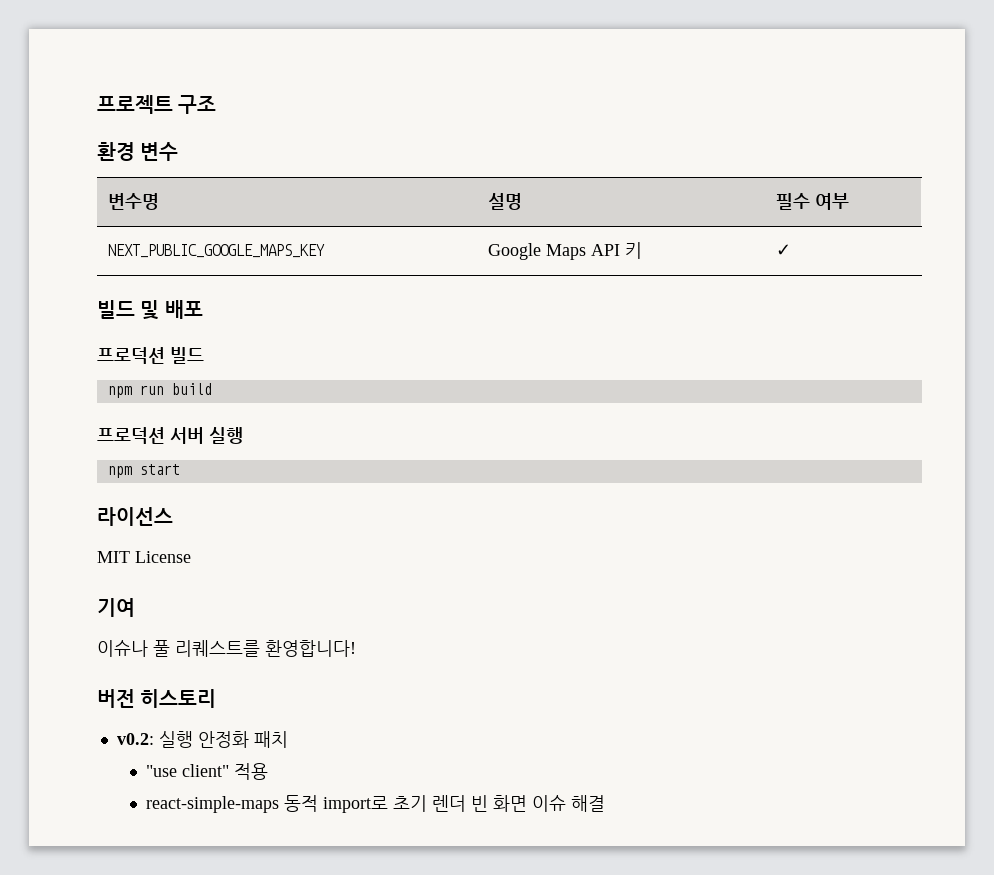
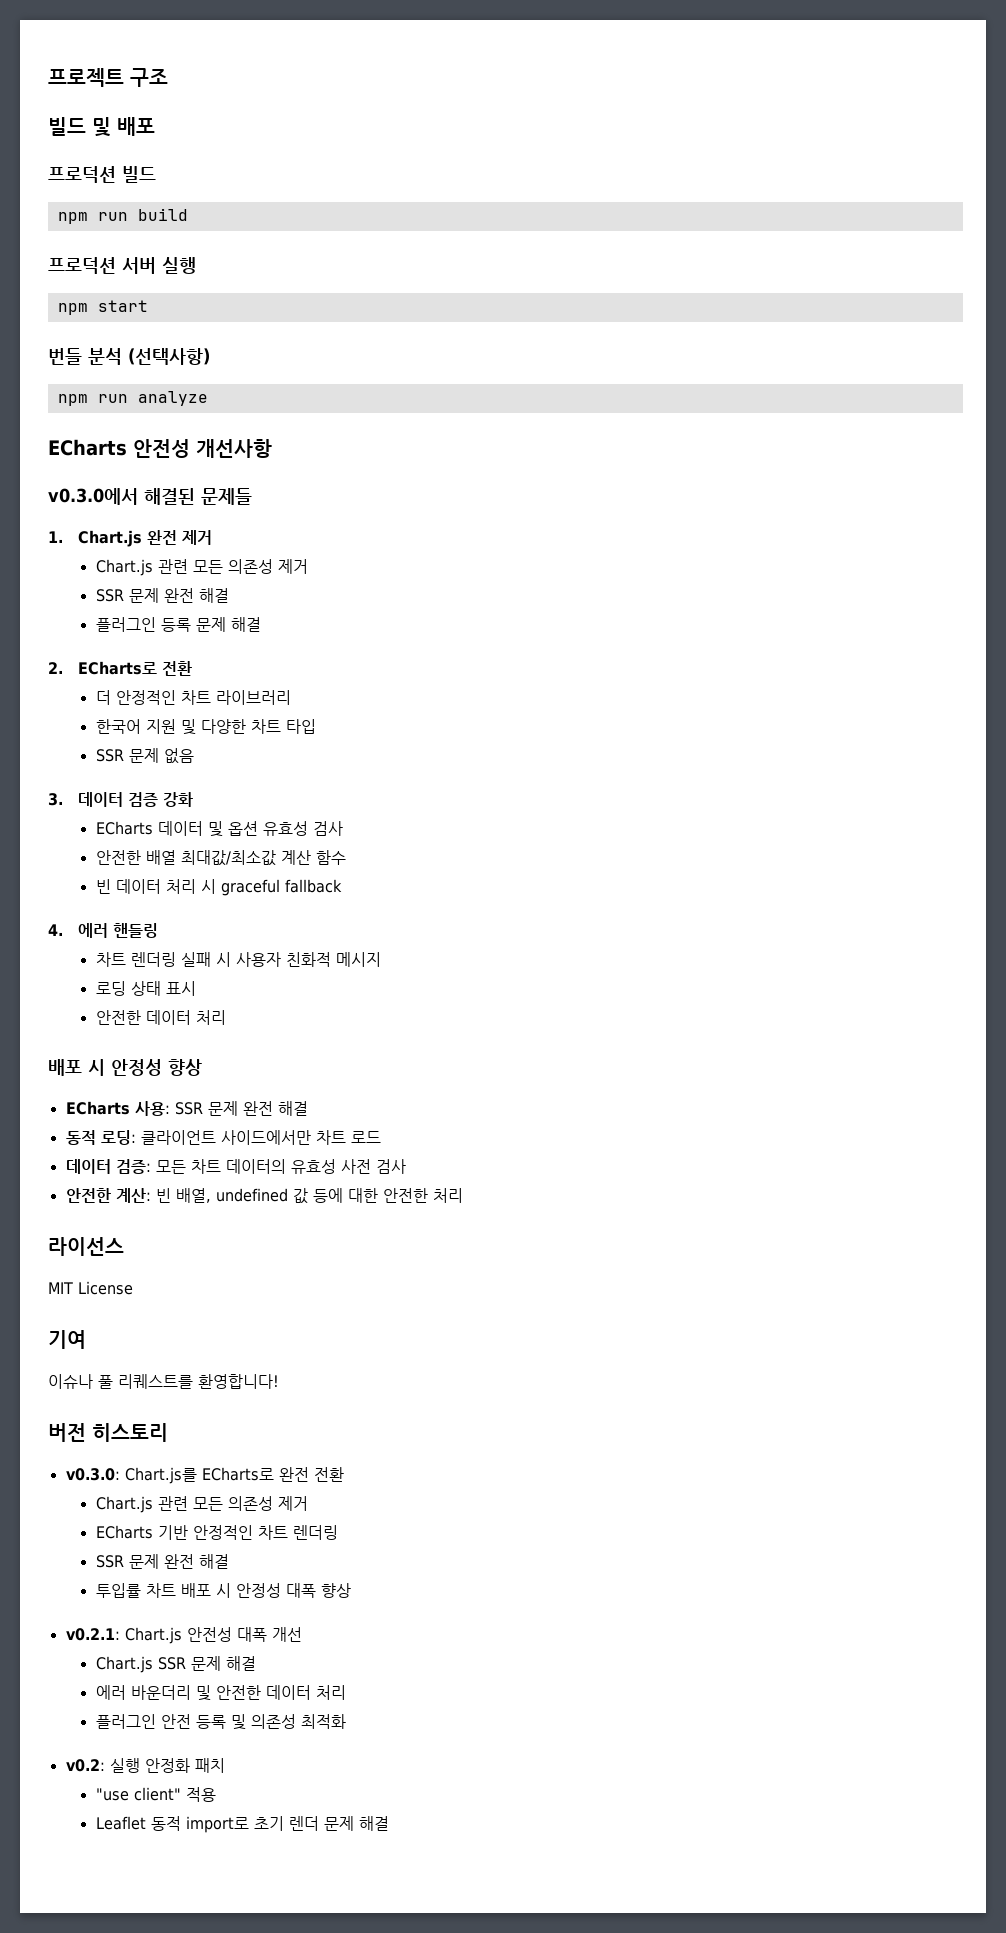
[97,142,179,161] [108,193,160,210] [488,193,523,210] [776,193,850,210] [108,244,326,258] [488,242,643,260] [776,244,792,256] // 환경 변수 // 변수명 | 설명 | 필수 여부 // NEXT_PUBLIC_GOOGLE_MAPS_KEY | Google Maps API 키 | ✓ -> (168, 77) none
(180, 469) none -> [48,348,210,365] [57,391,208,406] [48,439,272,458] [48,488,252,505] [48,530,213,547] [95,559,308,576] [95,588,229,603] [95,617,261,632] [48,661,193,676] [95,690,291,705] [95,719,316,735] [95,748,194,764] [48,792,194,807] [95,821,343,837] [95,850,346,866] [95,879,342,896] [48,923,159,938] [95,952,381,967] [95,981,196,996] [95,1010,226,1025] [48,1059,202,1076] [65,1101,308,1116] [65,1130,381,1145] [65,1159,406,1174] [65,1188,463,1204] // 번들 분석 (선택사항) // npm run analyze // ECharts 안전성 개선사항 // v0.3.0에서 해결된 문제들 // 1. Chart.js 완전 제거 // Chart.js 관련 모든 의존성 제거 // SSR 문제 완전 해결 // 플러그인 등록 문제 해결 // 2. ECharts로 전환 // 더 안정적인 차트 라이브러리 // 한국어 지원 및 다양한 차트 타입 // SSR 문제 없음 // 3. 데이터 검증 강화 // ECharts 데이터 및 옵션 유효성 검사 // 안전한 배열 최대값/최소값 계산 함수 // 빈 데이터 처리 시 graceful fallback // 4. 에러 핸들링 // 차트 렌더링 실패 시 사용자 친화적 메시지 // 로딩 상태 표시 // 안전한 데이터 처리 // 배포 시 안정성 향상 // ECharts 사용: SSR 문제 완전 해결 // 동적 로딩: 클라이언트 사이드에서만 차트 로드 // 데이터 검증: 모든 차트 데이터의 유효성 사전 검사 // 안전한 계산: 빈 배열, undefined 값 등에 대한 안전한 처리
(217, 698) none -> [65,1467,344,1484] [95,1496,308,1513] [95,1525,338,1540] [95,1554,229,1569] [95,1583,351,1598] [65,1627,302,1644] [95,1656,256,1673] [95,1685,346,1701] [95,1714,346,1730] // v0.3.0: Chart.js를 ECharts로 완전 전환 // Chart.js 관련 모든 의존성 제거 // ECharts 기반 안정적인 차트 렌더링 // SSR 문제 완전 해결 // 투입률 차트 배포 시 안정성 대폭 향상 // v0.2.1: Chart.js 안전성 대폭 개선 // Chart.js SSR 문제 해결 // 에러 바운더리 및 안전한 데이터 처리 // 플러그인 안전 등록 및 의존성 최적화
[146,796,280,813] react-simple-maps -> [95,1816,146,1830] Leaflet
[471,795,567,812] 빈 화면 이슈 -> [323,1816,354,1831] 문제

